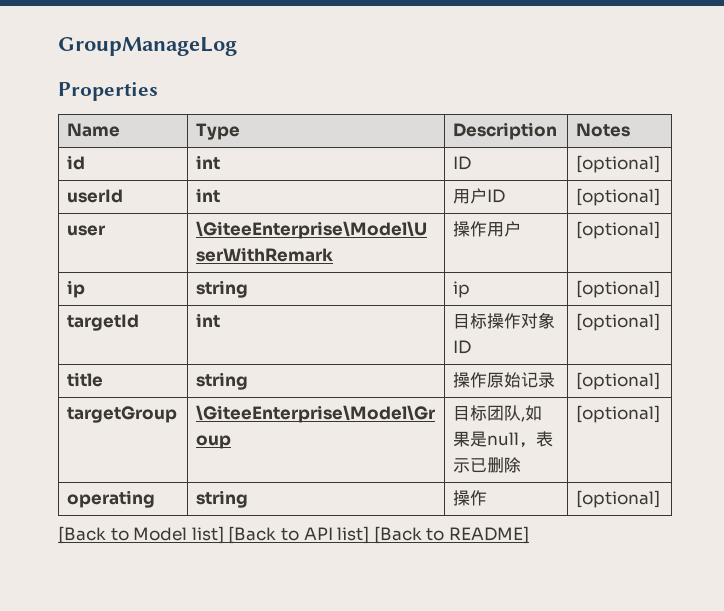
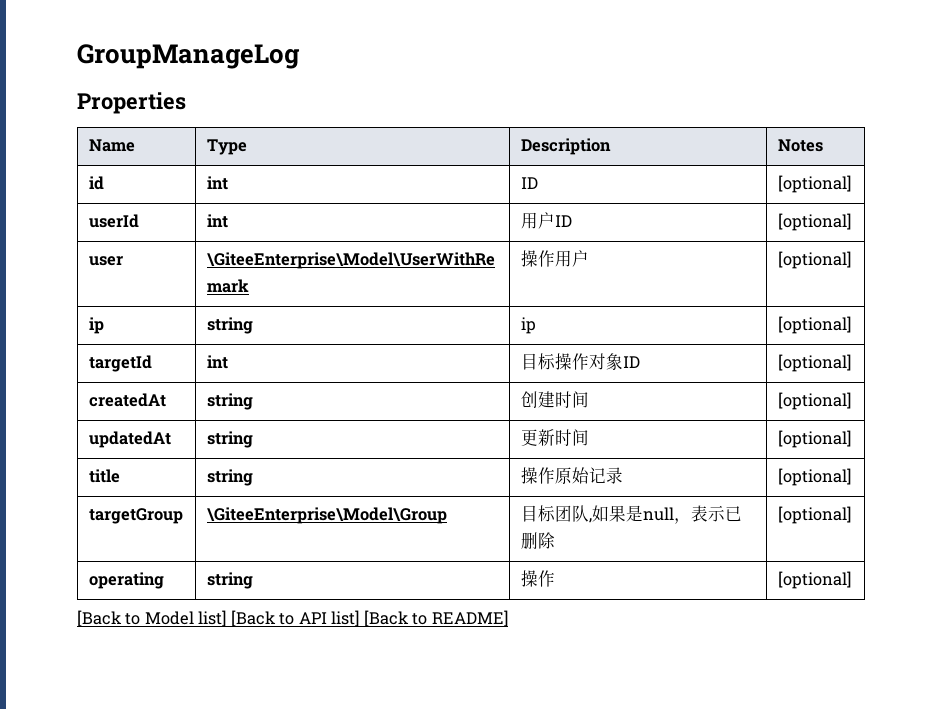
(661, 322) none -> [88,393,166,407] [206,393,253,410] [520,391,589,408] [777,392,851,410] [88,431,171,448] [206,431,253,448] [520,429,589,446] [777,430,851,448] // createdAt | string | 创建时间 | [optional] // updatedAt | string | 更新时间 | [optional]

